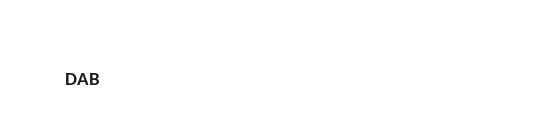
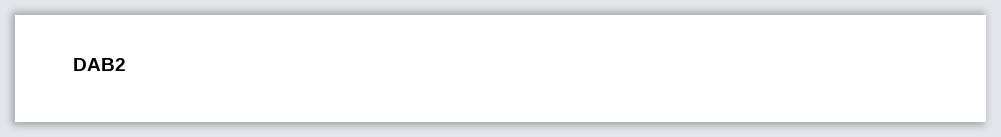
[65,73,100,85] DAB -> [73,58,126,71] DAB2

